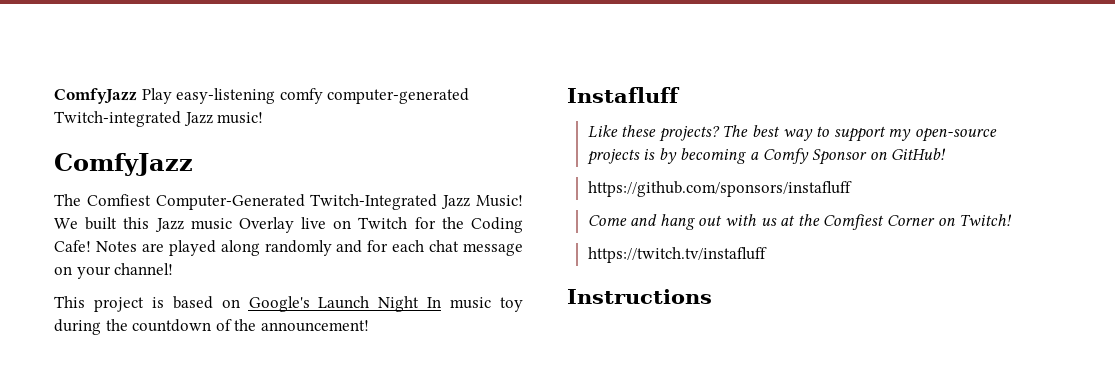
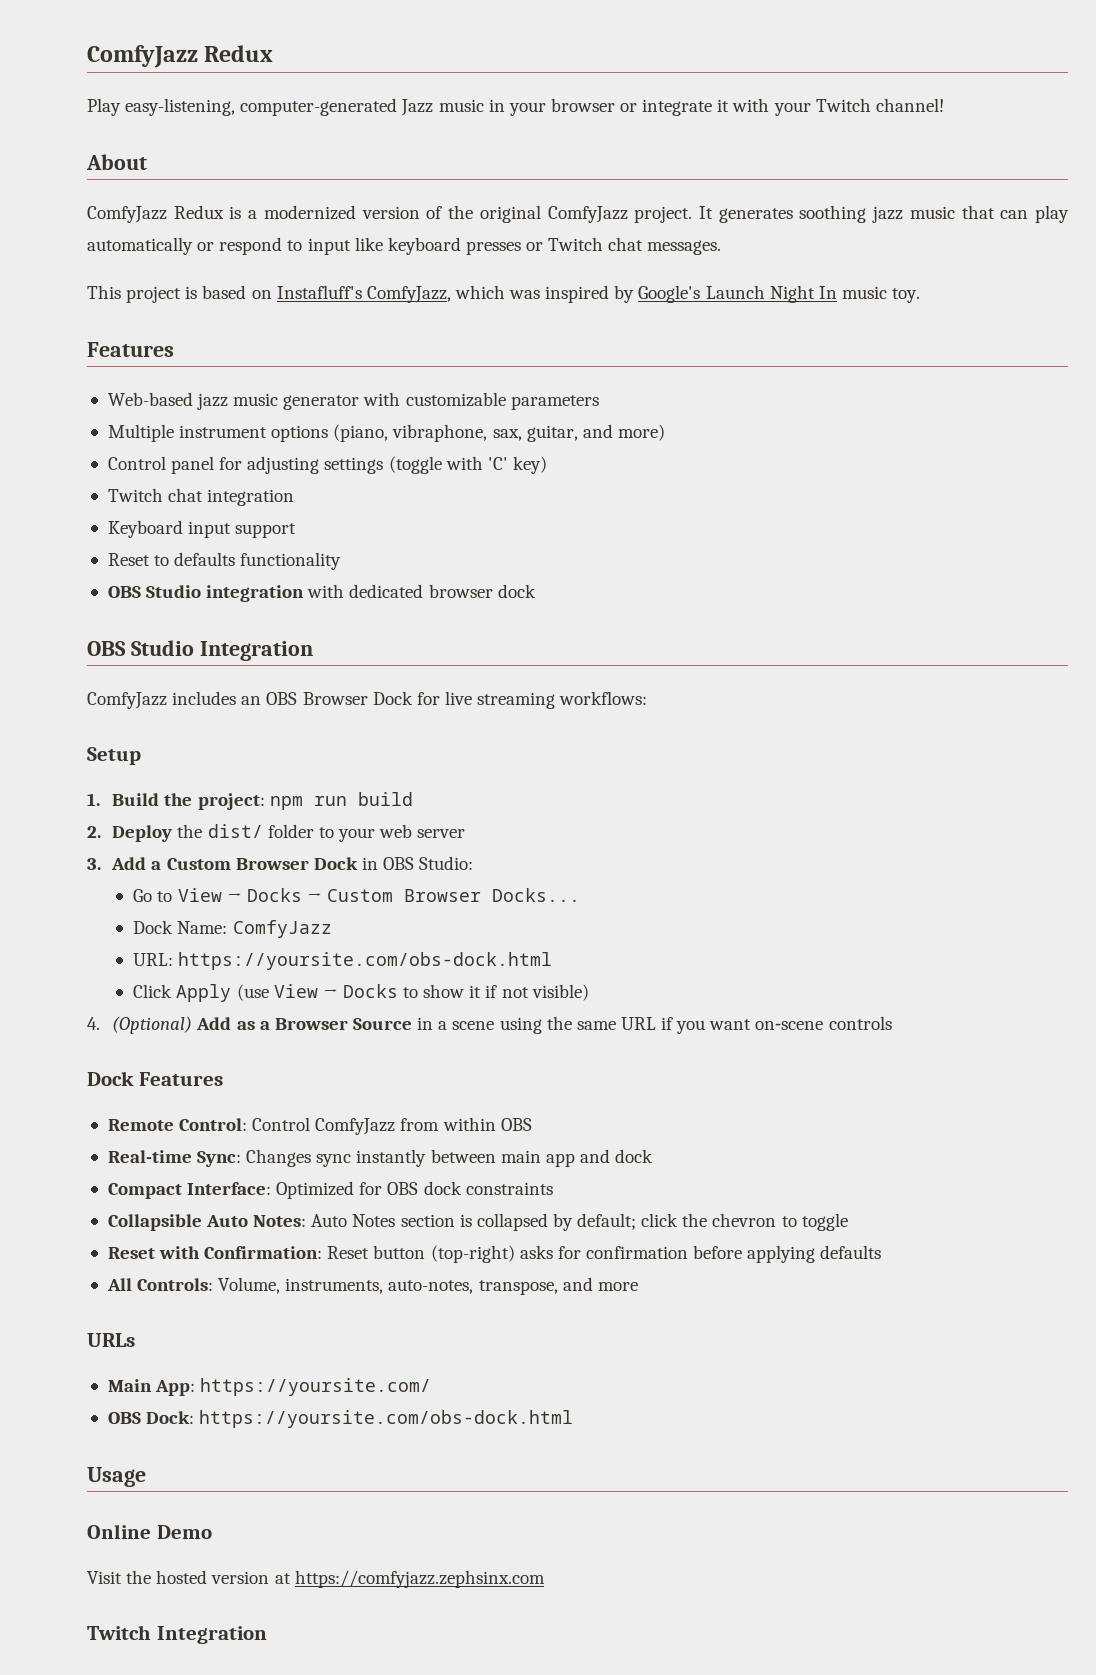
[54,88,470,104] [54,111,264,127] [54,153,193,176] [54,194,523,210] [54,217,523,233] [54,240,523,256] [54,263,174,279] ComfyJazz Play easy-listening comfy computer-generated Twitch-integrated Jazz music! // ComfyJazz // The Comfiest Computer-Generated Twitch-Integrated Jazz Music! We built this Jazz music Overlay live on Twitch for the Coding Cafe! Notes are played along randomly and for each chat message on your channel! -> [87,45,274,68] [87,98,944,116] [86,154,147,170] [87,205,1069,223] [87,237,722,255] ComfyJazz Redux // Play easy-listening, computer-generated Jazz music in your browser or integrate it with your Twitch channel! // About // ComfyJazz Redux is a modernized version of the original ComfyJazz project. It generates soothing jazz music that can play automatically or respond to input like keyboard presses or Twitch chat messages.
(240, 303) none -> [276,285,635,303] Instafluff's ComfyJazz, which was inspired by
[499,297,523,312] [54,319,369,335] [567,87,680,103] [587,125,998,142] [586,148,947,165] [587,181,852,197] [587,214,1013,230] [587,247,767,263] [567,289,712,304] toy during the countdown of the announcement! // Instafluff // Like these projects? The best way to support my open-source projects is by becoming a Comfy Sponsor on GitHub! // https://github.com/sponsors/instafluff // Come and hang out with us at the Comfiest Corner on Twitch! // https://twitch.tv/instafluff // Instructions -> [892,288,921,303] [87,342,174,357] [107,392,599,410] [107,424,665,442] [107,456,547,474] [107,488,295,506] [107,520,297,538] [107,552,342,570] [107,584,536,602] [87,640,313,661] [87,691,648,709] [87,747,141,765] [87,792,413,810] [87,824,466,842] [87,856,474,870] [133,888,581,902] [133,920,332,938] [133,952,553,970] [133,984,589,1002] [87,1016,892,1034] [87,1071,223,1086] [107,1117,532,1135] [107,1149,654,1167] [107,1181,553,1199] [107,1213,848,1231] [107,1245,882,1263] [106,1277,638,1295] [87,1333,135,1347] [107,1378,432,1396] [107,1410,574,1428] [87,1467,146,1487] [87,1524,212,1539] [87,1570,545,1588] [87,1625,267,1644] toy. // Features // Web-based jazz music generator with customizable parameters // Multiple instrument options (piano, vibraphone, sax, guitar, and more) // Control panel for adjusting settings (toggle with 'C' key) // Twitch chat integration // Keyboard input support // Reset to defaults functionality // OBS Studio integration with dedicated browser dock // OBS Studio Integration // ComfyJazz includes an OBS Browser Dock for live streaming workflows: // Setup // 1. Build the project: npm run build // 2. Deploy the dist/ folder to your web server // 3. Add a Custom Browser Dock in OBS Studio: // Go to View → Docks → Custom Browser Docks... // Dock Name: ComfyJazz // URL: https://yoursite.com/obs-dock.html // Click Apply (use View → Docks to show it if not visible) // 4. (Optional) Add as a Browser Source in a scene using the same URL if you want on‑scene controls // Dock Features // Remote Control: Control ComfyJazz from within OBS // Real-time Sync: Changes sync instantly between main app and dock // Compact Interface: Optimized for OBS dock constraints // Collapsible Auto Notes: Auto Notes section is collapsed by default; click the chevron to toggle // Reset with Confirmation: Reset button (top-right) asks for confirmation before applying defaults // All Controls: Volume, instruments, auto-notes, transpose, and more // URLs // Main App: https://yoursite.com/ // OBS Dock: https://yoursite.com/obs-dock.html // Usage // Online Demo // Visit the hosted version at https://comfyjazz.zephsinx.com // Twitch Integration

